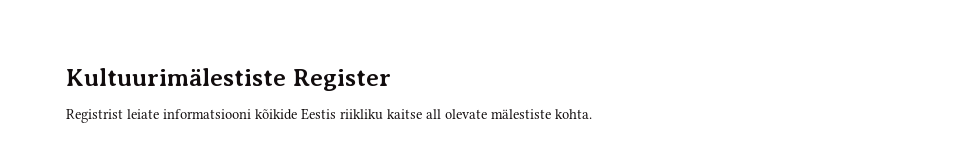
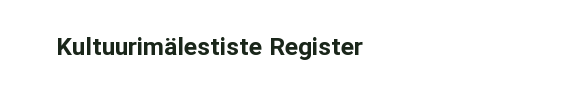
[66,108,592,123] // Registrist leiate informatsiooni kõikide Eestis riikliku kaitse all olevate mälestiste kohta. -> (363, 48) none

